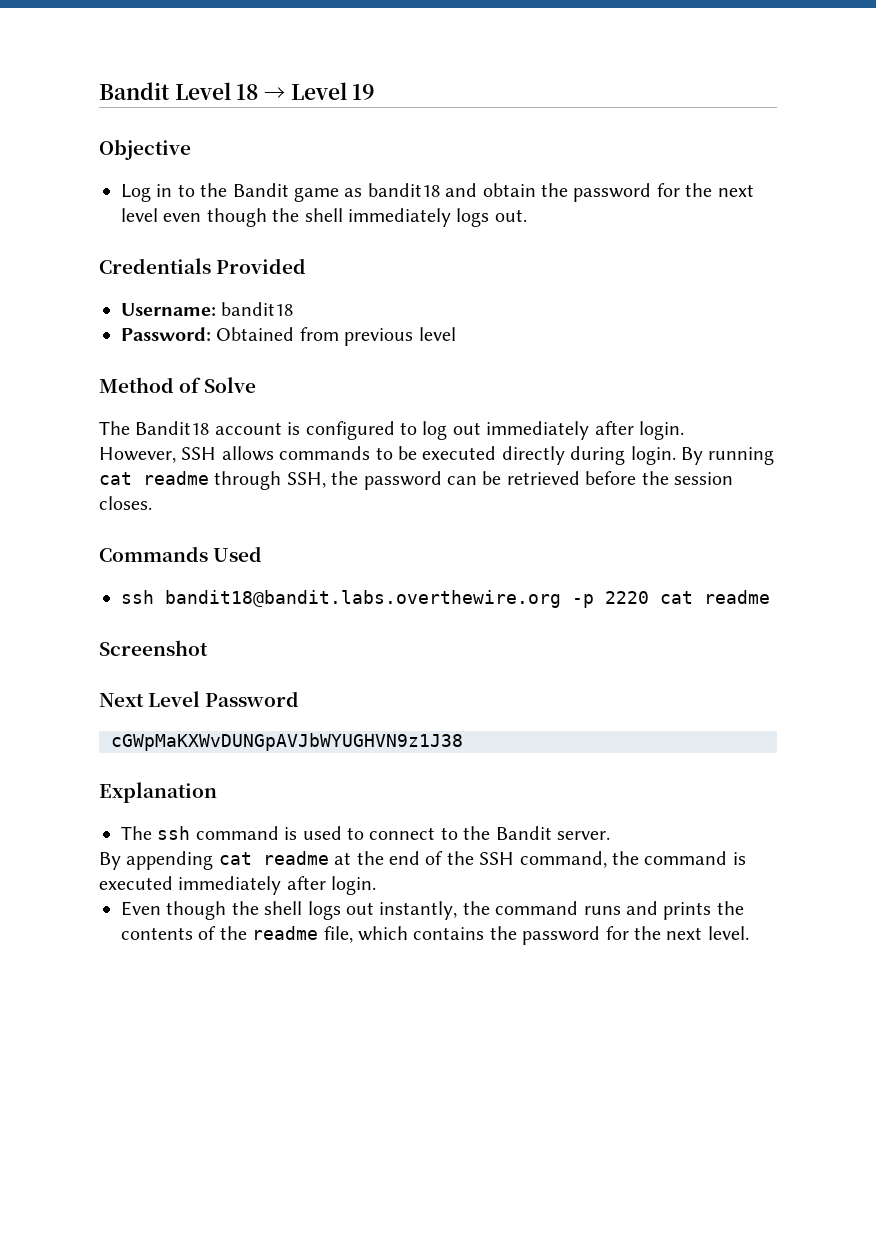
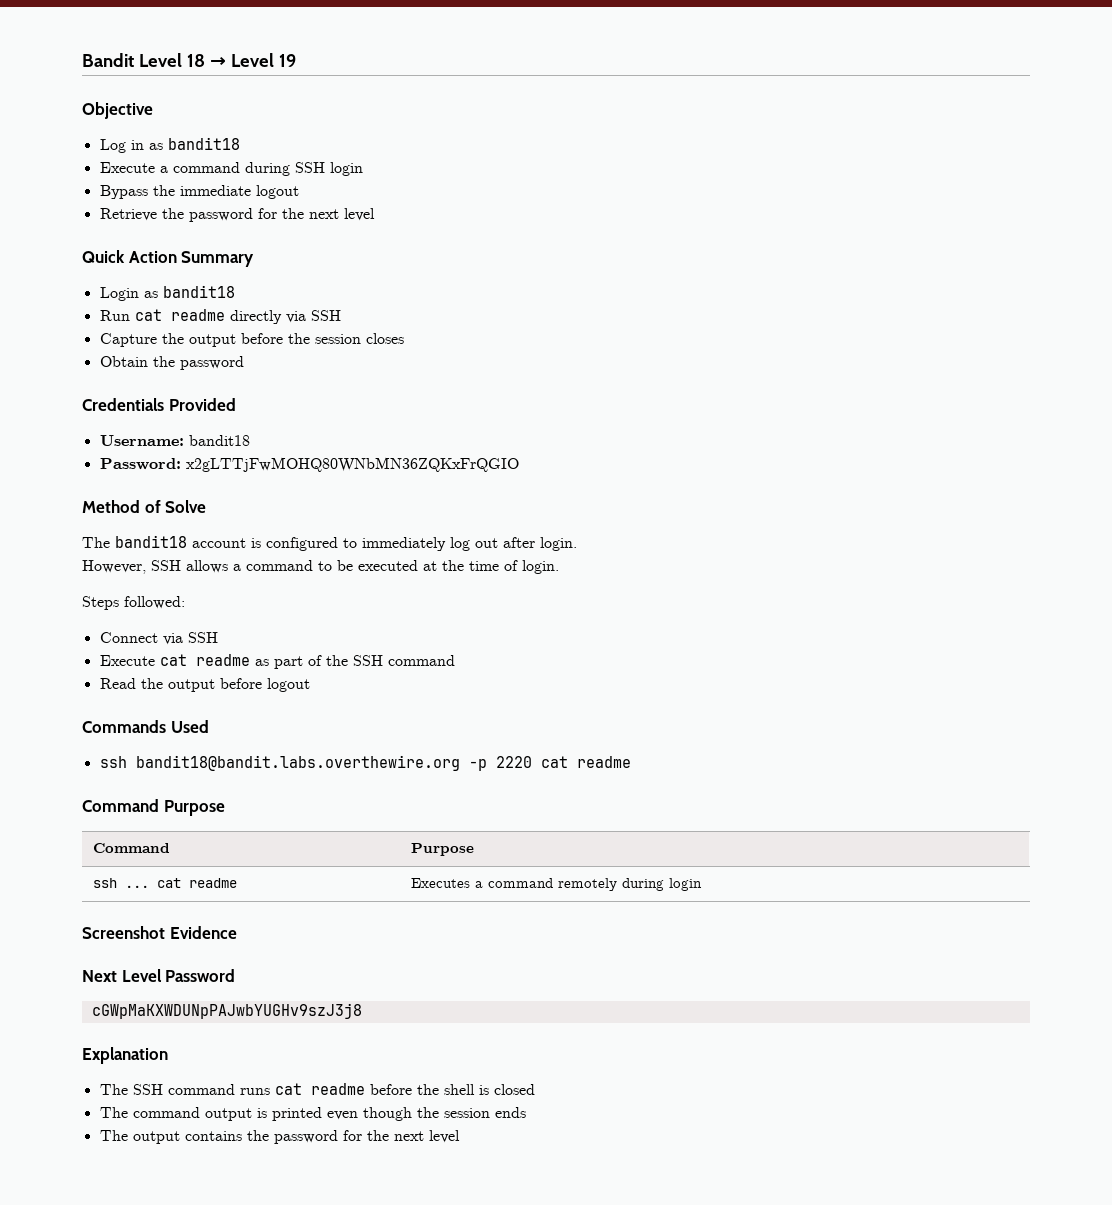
[177,183,754,202] [121,208,527,227] to the Bandit game as bandit18 and obtain the password for the next level even though the shell immediately logs out. -> [148,137,240,150] [99,162,363,176] [99,185,299,199] [99,208,375,222] [82,250,255,267] [99,285,235,301] [99,309,341,324] [99,333,404,347] [99,356,244,370] as bandit18 // Execute a command during SSH login // Bypass the immediate logout // Retrieve the password for the next level // Quick Action Summary // Login as bandit18 // Run cat readme directly via SSH // Capture the output before the session closes // Obtain the password
[216,327,456,346] Obtained from previous level -> [185,457,519,472] x2gLTTjFwMOHQ80WNbMN36ZQKxFrQGIO
[135,421,210,435] Bandit18 -> [115,535,187,548] bandit18
(417, 428) none -> [362,537,446,551] immediately
[486,421,590,440] immediately -> (498, 543) none
[279,446,371,460] commands -> [233,560,313,571] a command
[501,446,775,465] [99,471,733,490] [99,496,152,510] directly during login. By running cat readme through SSH, the password can be retrieved before the session closes. -> [423,560,559,574] [82,596,185,610] [99,632,218,645] [99,654,455,669] [99,678,310,692] at the time of login. // Steps followed: // Connect via SSH // Execute cat readme as part of the SSH command // Read the output before logout
(770, 597) none -> [82,799,225,816] [93,843,171,853] [411,843,475,856] [93,878,238,888] [411,878,703,891] // Command Purpose // Command | Purpose // ssh ... cat readme | Executes a command remotely during login
(208, 648) none -> [169,926,237,939] Evidence
[111,733,463,751] cGWpMaKXWvDUNGpAVJbWYUGHVN9z1J38 -> [91,1003,362,1019] cGWpMaKXWDUNpPAJwbYUGHv9szJ3j8
[157,826,610,840] [99,851,746,870] [99,876,377,895] [121,901,744,920] [121,926,408,943] ssh command is used to connect to the Bandit server. // By appending cat readme at the end of the SSH command, the command is executed immediately after login. // Even though the shell logs out instantly, the command runs and prints the contents of the readme file, which -> [132,1083,535,1095] [99,1107,526,1121] [99,1130,180,1144] SSH command runs cat readme before the shell is closed // The command output is printed even though the session ends // The output
[707,926,749,940] level. -> [428,1130,460,1143] level

